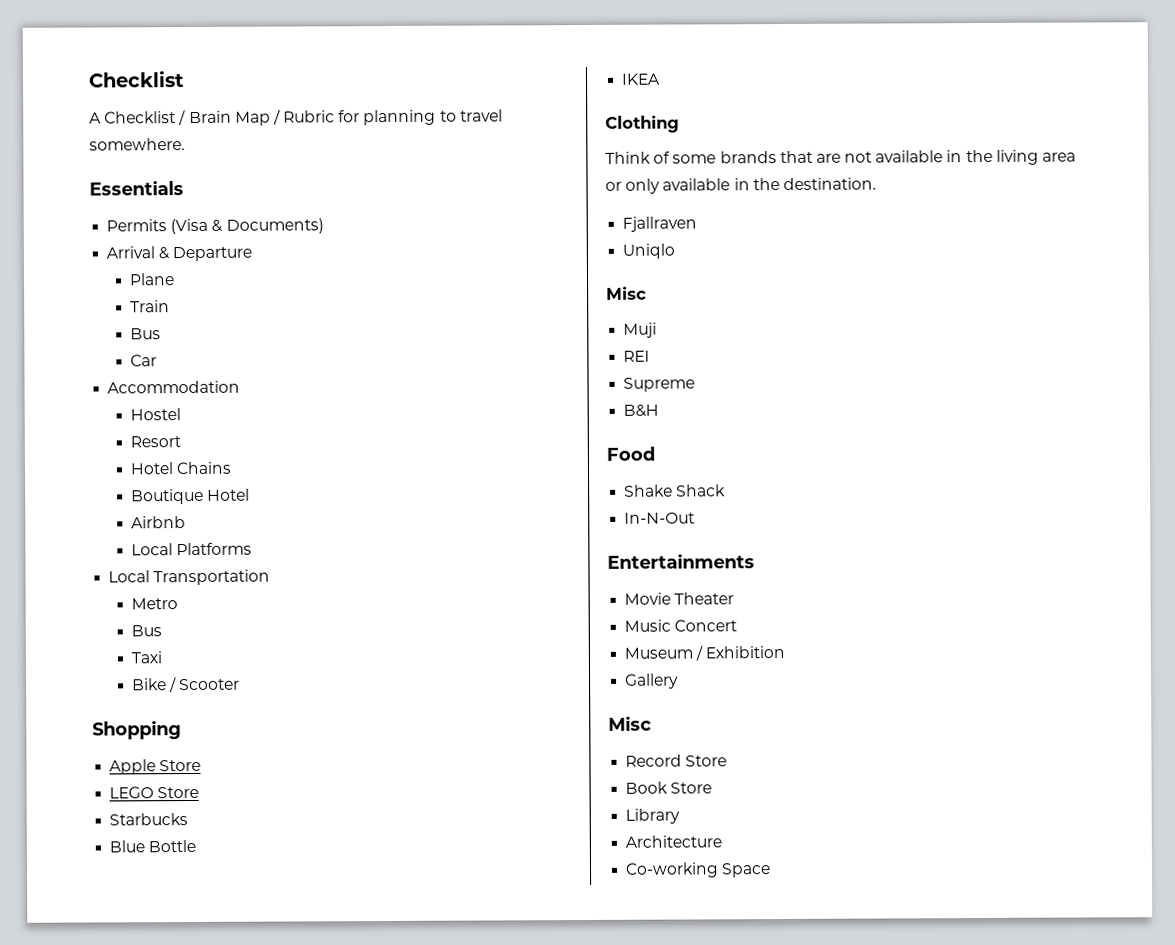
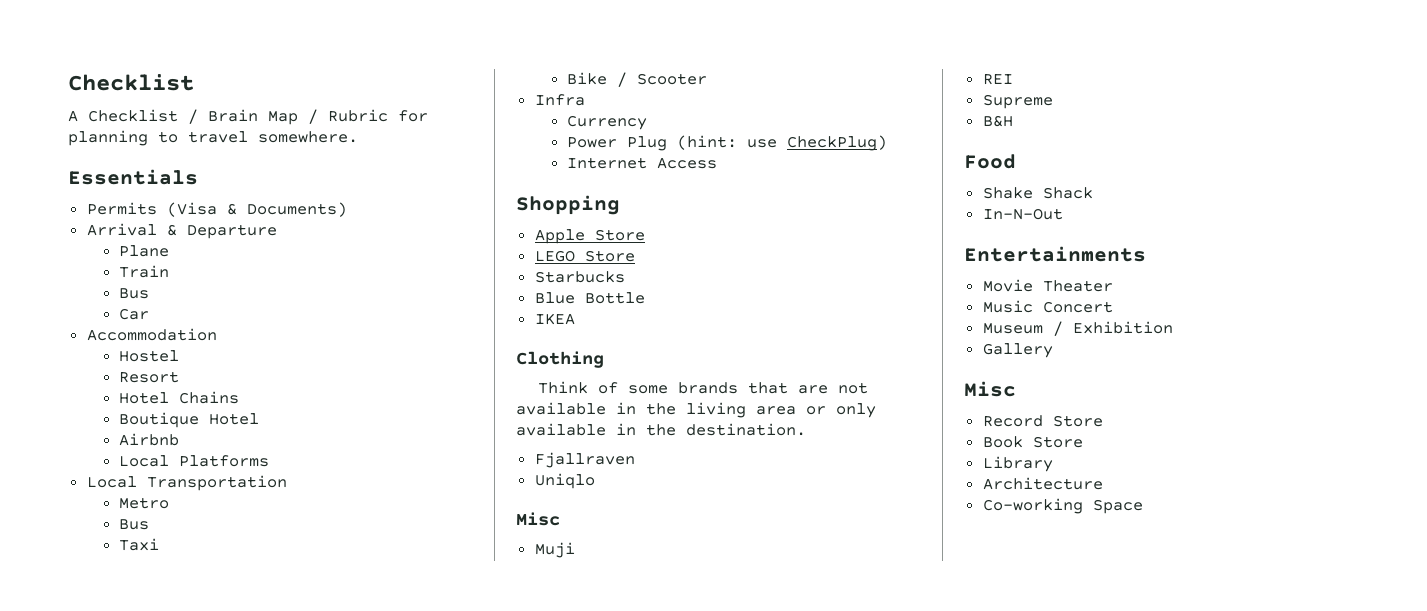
(240, 684) none -> [534,94,585,106] [567,115,648,130] [567,135,888,151] [567,157,718,169] // Infra // Currency // Power Plug (hint: use CheckPlug) // Internet Access

